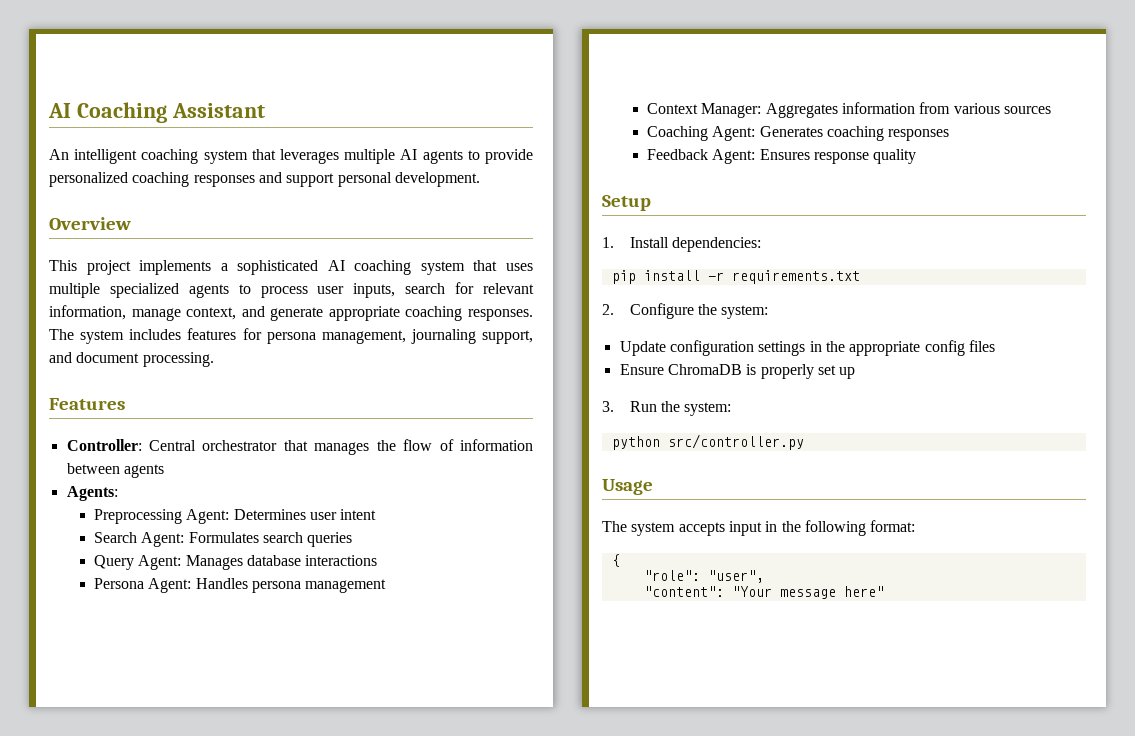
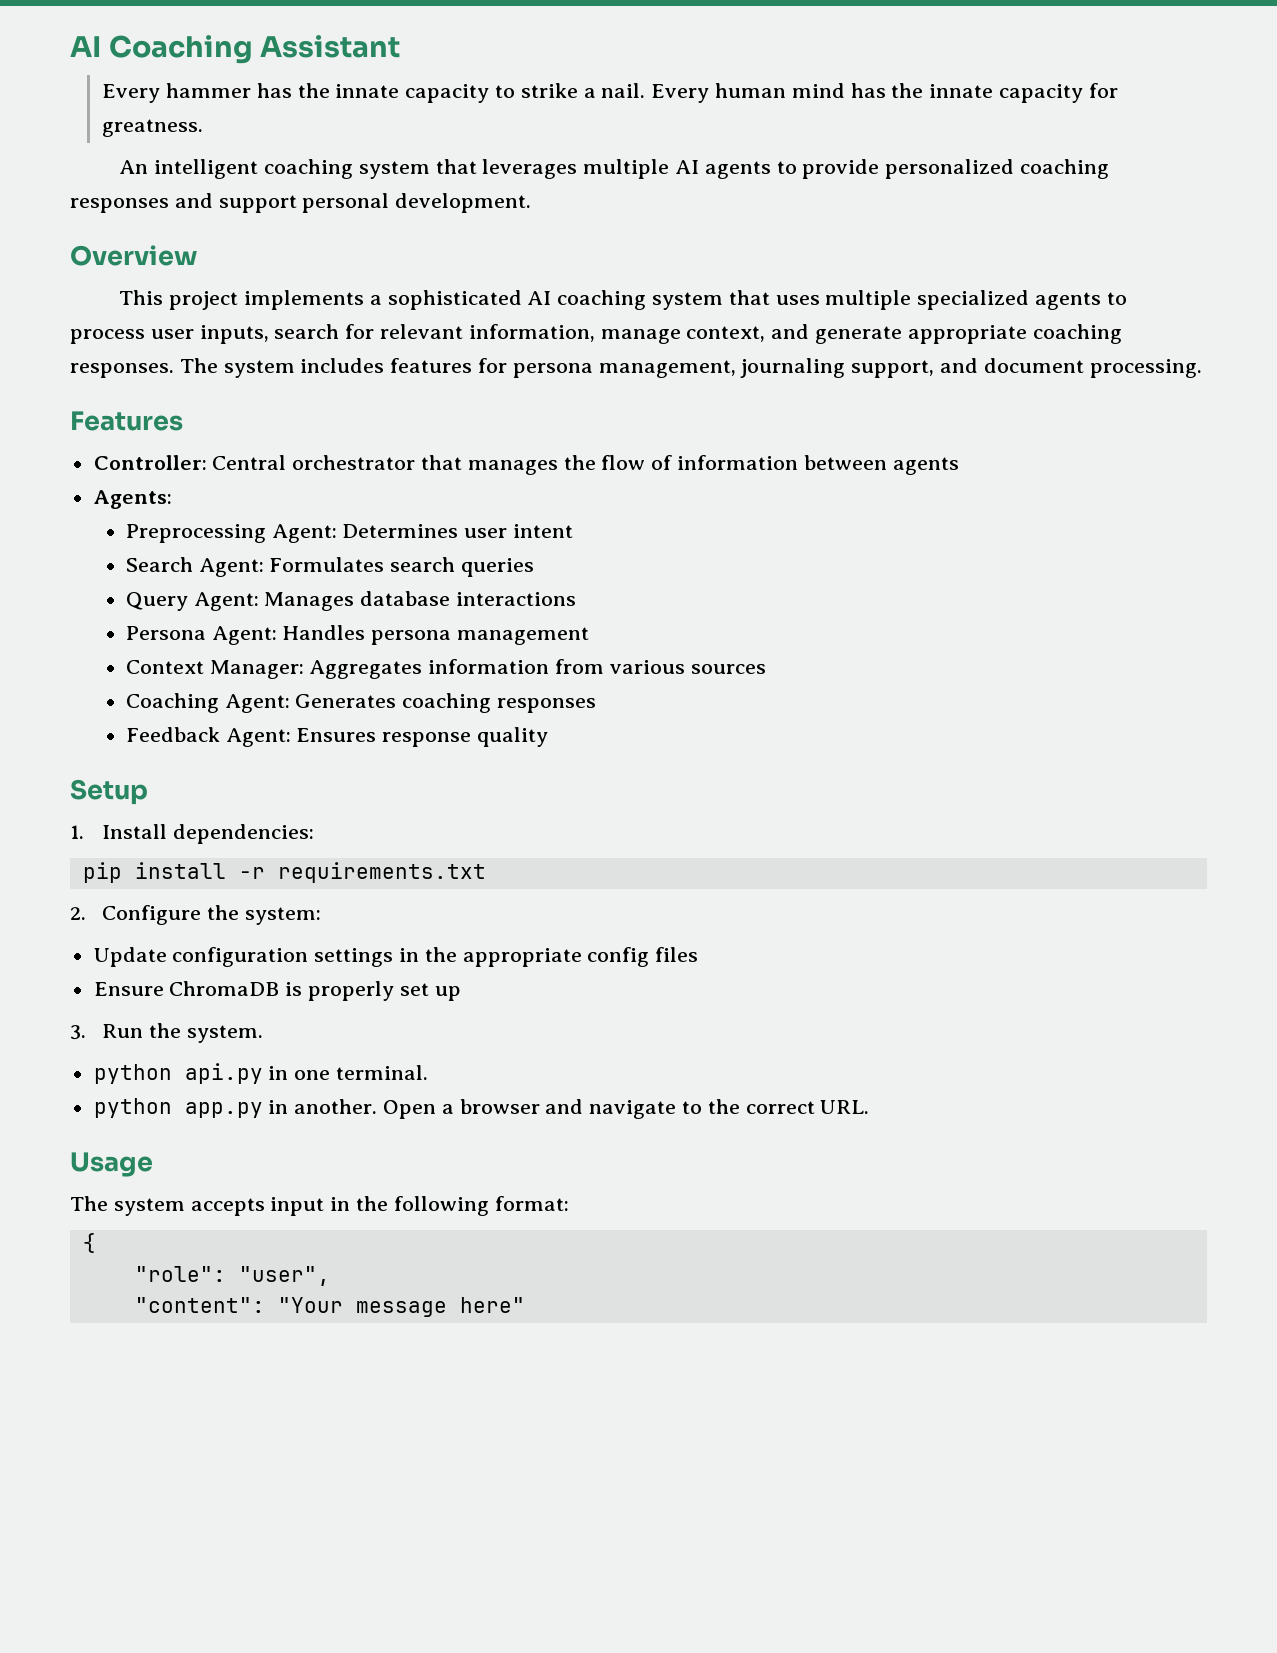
(265, 110) none -> [102,83,1118,103] [102,119,204,137] // Every hammer has the innate capacity to strike a nail. Every human mind has the innate capacity for greatness.
[684,402,732,416] [611,434,804,450] system: // python src/controller.py -> [186,1025,263,1043] [93,1063,429,1084] [93,1098,870,1119] system. // python api.py in one terminal. // python app.py in another. Open a browser and navigate to the correct URL.

